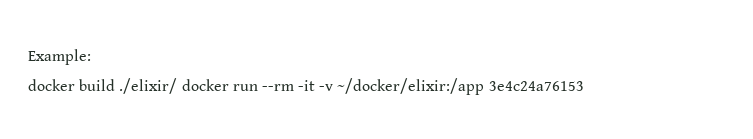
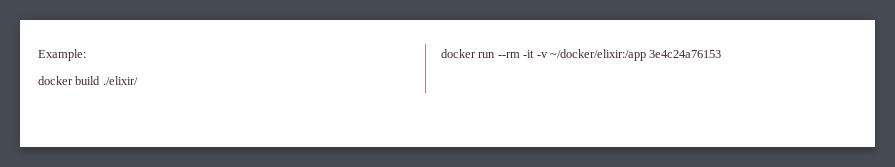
(178, 86) none -> (138, 80) //

